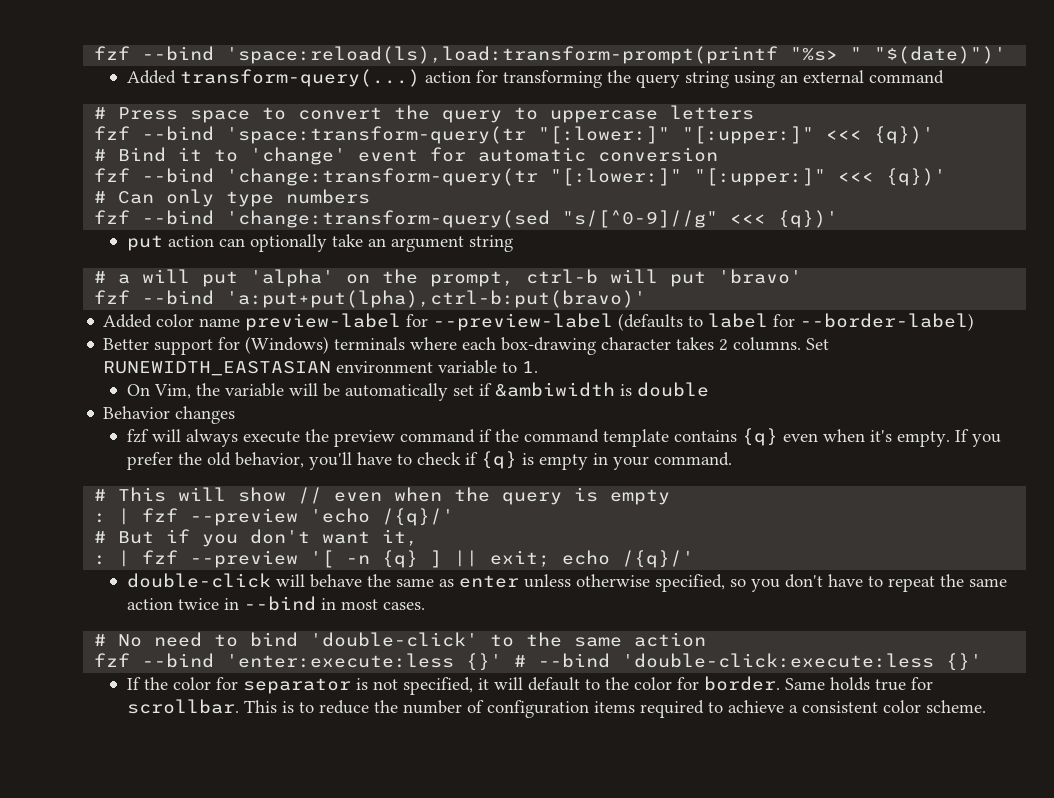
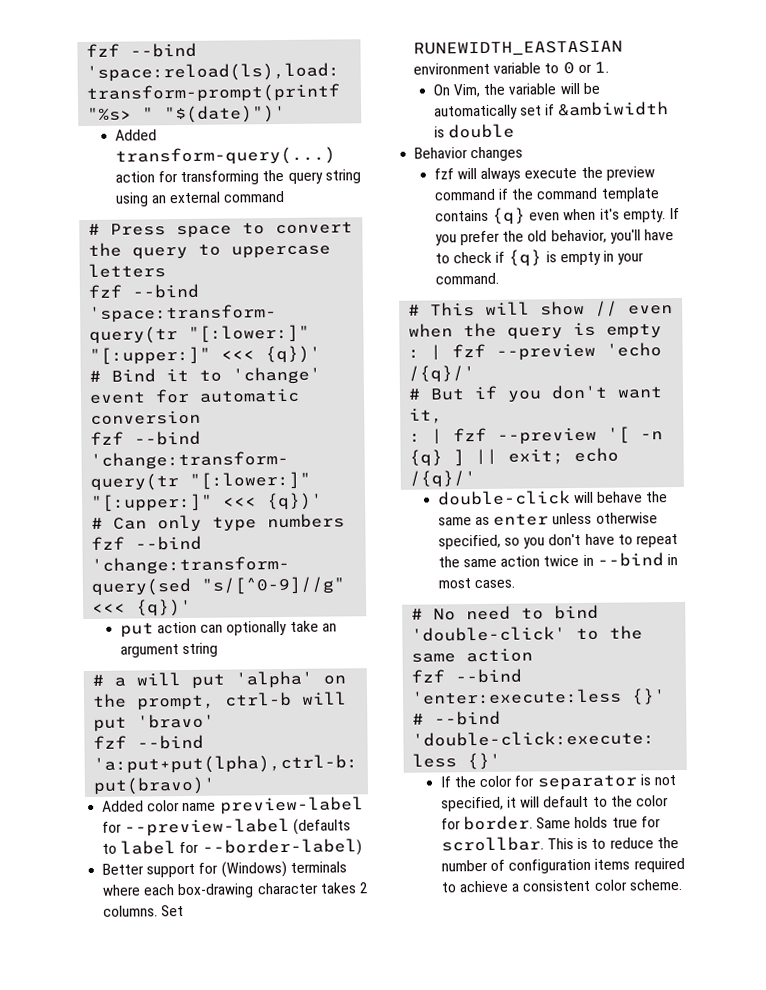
(518, 367) none -> [562,62,592,75] 0 or

